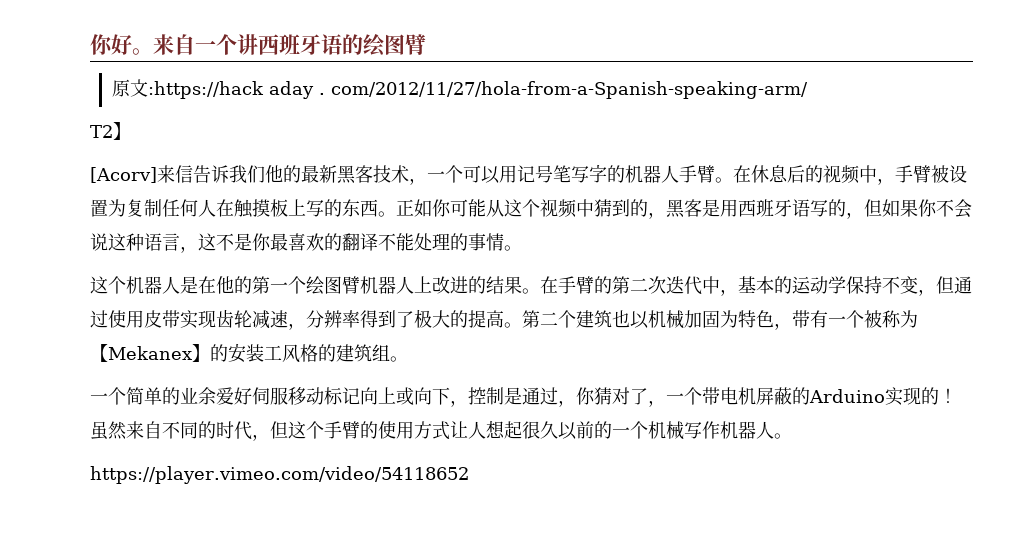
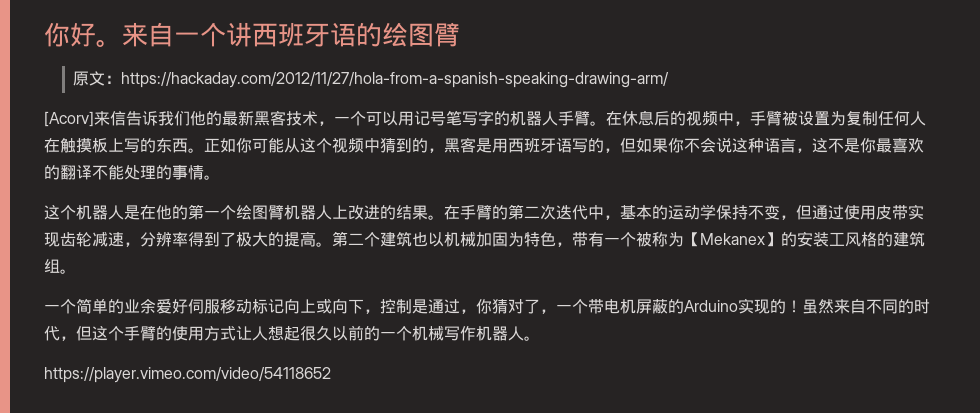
[147,81,808,99] [90,122,131,140] :https://hack aday . com/2012/11/27/hola-from-a-Spanish-speaking-arm/ // T2】 -> [105,72,670,88] ：https://hackaday.com/2012/11/27/hola-from-a-spanish-speaking-drawing-arm/

